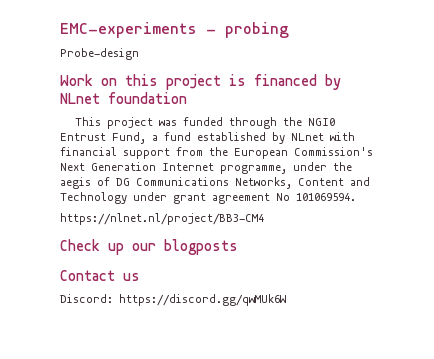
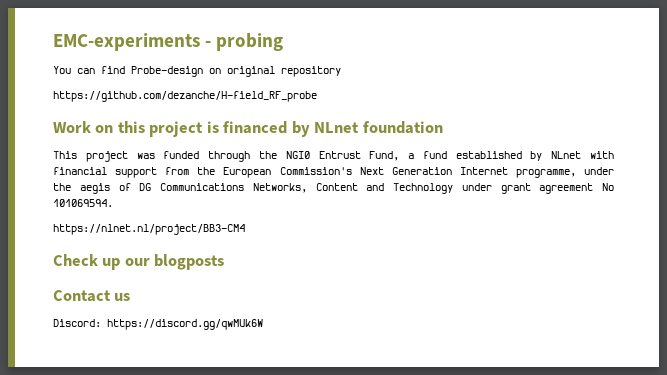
[60,48,139,60] Probe-design -> [53,66,341,77] [53,91,317,102] You can find Probe-design on original repository // https://github.com/dezanche/H-field_RF_probe

